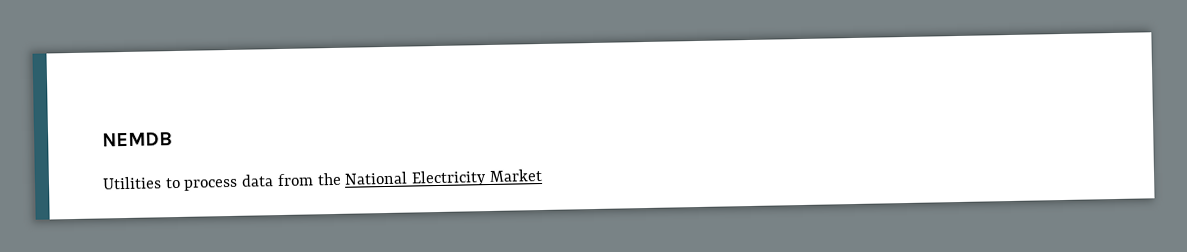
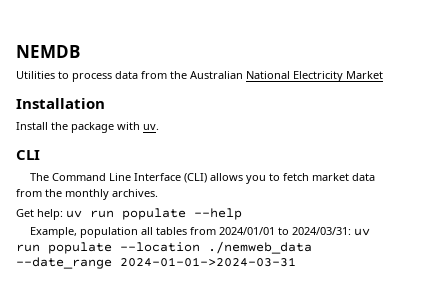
(342, 179) none -> [190,71,243,79] Australian
(543, 176) none -> [16,98,105,109] [16,122,159,133] [16,150,40,160] [30,173,376,184] [16,189,158,200] [16,208,242,220] [30,227,371,238] [16,241,312,254] [16,257,296,269] // Installation // Install the package with uv. // CLI // The Command Line Interface (CLI) allows you to fetch market data from the monthly archives. // Get help: uv run populate --help // Example, population all tables from 2024/01/01 to 2024/03/31: uv run populate --location ./nemweb_data --date_range 2024-01-01->2024-03-31

